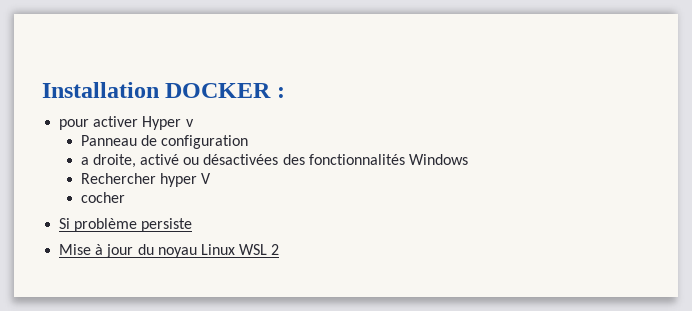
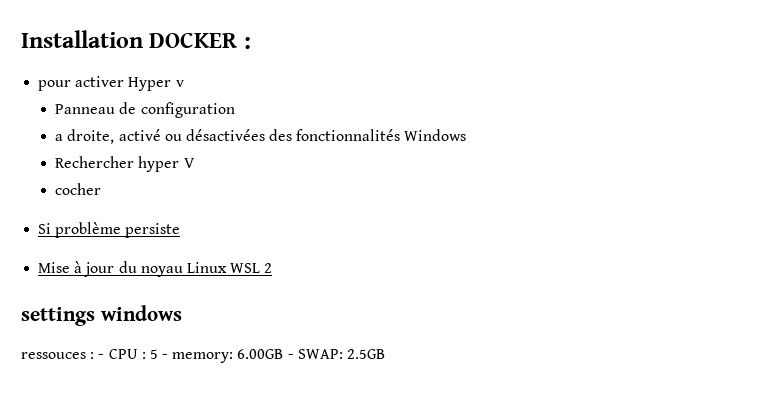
(280, 249) none -> [21,305,182,326] [21,349,386,363] // settings windows // ressouces : - CPU : 5 - memory: 6.00GB - SWAP: 2.5GB

